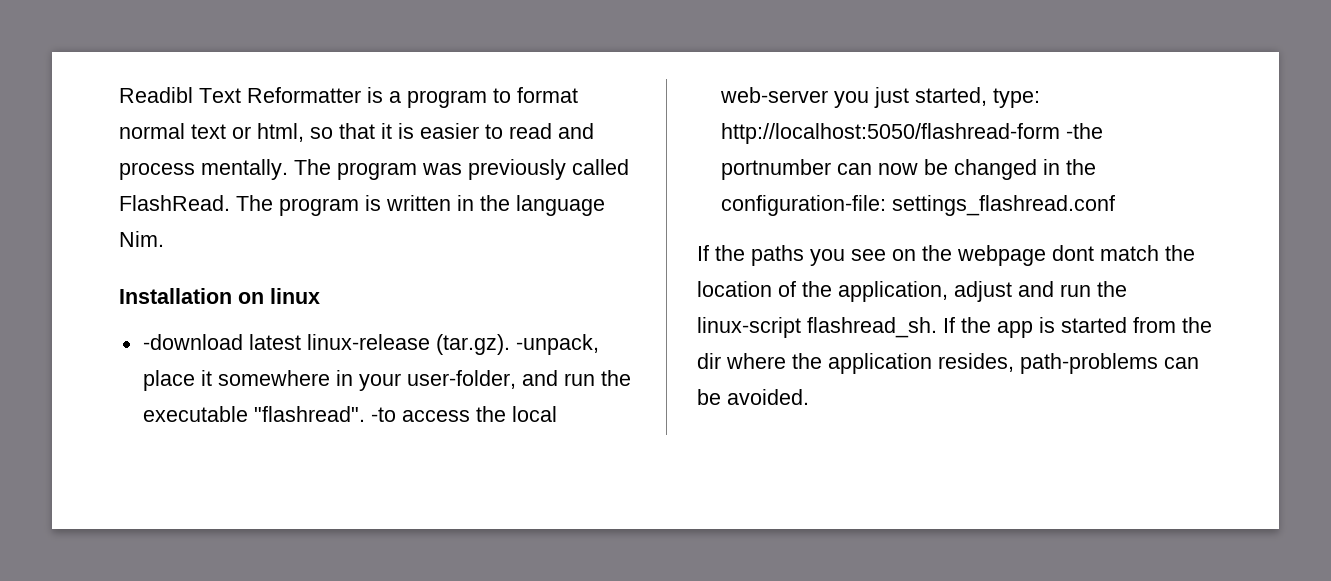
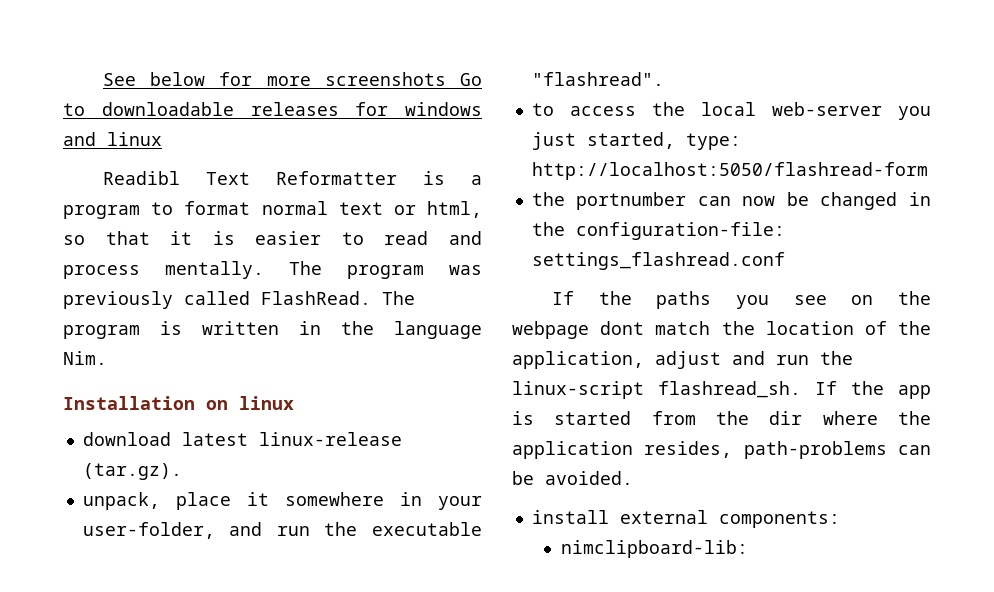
(119, 95) none -> [102,72,482,86] [63,102,482,116] [63,132,162,146] See below for more screenshots Go to downloadable releases for windows and linux //
[142,334,243,350] -download -> [82,432,171,446] download
[515,334,599,355] -unpack, -> [82,492,160,510] // unpack,
[370,407,396,422] -to -> [531,103,554,116] // to
[1065,123,1103,139] -the -> [531,192,565,206] // the
(809, 397) none -> [531,510,840,528] [560,540,748,558] // install external components: // nimclipboard-lib:

